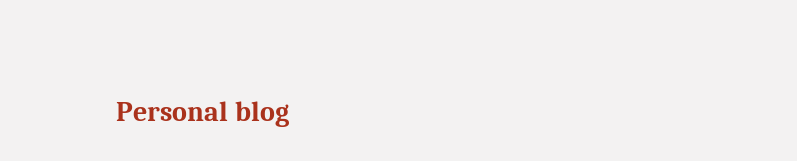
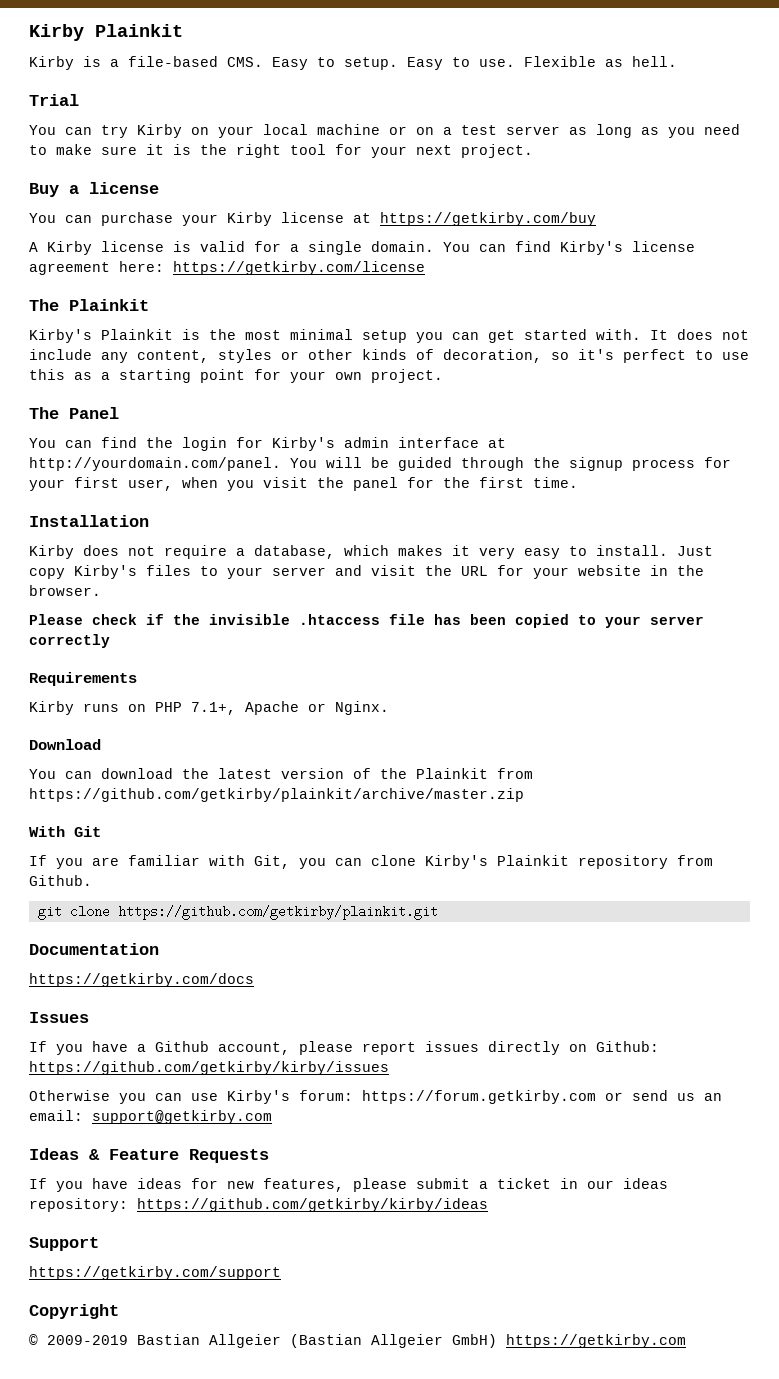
[116,101,290,127] Personal blog -> [29,24,183,41] [29,56,677,70] [29,94,79,106] [29,124,740,138] [29,144,533,158] [29,182,159,197] [29,212,596,226] [29,241,695,255] [29,261,425,275] [29,299,149,311] [29,329,749,343] [29,349,749,363] [29,369,443,383] [29,407,119,419] [29,437,506,451] [29,457,731,471] [29,477,578,491] [29,515,149,527] [29,545,713,559] [29,565,704,579] [29,585,101,596] [29,614,704,628] [29,634,110,648] [29,672,137,686] [29,701,389,715] [29,739,101,750] [29,768,533,779] [29,788,524,802] [29,826,101,837] [29,855,713,869] [29,875,92,886] [37,905,438,920] [29,943,159,955] [29,973,254,987] [29,1012,89,1023] [29,1041,659,1055] [29,1061,389,1075] [29,1090,722,1104] [29,1110,272,1124] [29,1148,269,1163] [29,1178,668,1192] [29,1198,488,1212] [29,1237,99,1251] [29,1266,281,1280] [29,1304,119,1319] [29,1334,686,1348] Kirby Plainkit // Kirby is a file-based CMS. Easy to setup. Easy to use. Flexible as hell. // Trial // You can try Kirby on your local machine or on a test server as long as you need to make sure it is the right tool for your next project. // Buy a license // You can purchase your Kirby license at https://getkirby.com/buy // A Kirby license is valid for a single domain. You can find Kirby's license agreement here: https://getkirby.com/license // The Plainkit // Kirby's Plainkit is the most minimal setup you can get started with. It does not include any content, styles or other kinds of decoration, so it's perfect to use this as a starting point for your own project. // The Panel // You can find the login for Kirby's admin interface at http://yourdomain.com/panel. You will be guided through the signup process for your first user, when you visit the panel for the first time. // Installation // Kirby does not require a database, which makes it very easy to install. Just copy Kirby's files to your server and visit the URL for your website in the browser. // Please check if the invisible .htaccess file has been copied to your server correctly // Requirements // Kirby runs on PHP 7.1+, Apache or Nginx. // Download // You can download the latest version of the Plainkit from https://github.com/getkirby/plainkit/archive/master.zip // With Git // If you are familiar with Git, you can clone Kirby's Plainkit repository from Github. // git clone https://github.com/getkirby/plainkit.git // Documentation // https://getkirby.com/docs // Issues // If you have a Github account, please report issues directly on Github: https://github.com/getkirby/kirby/issues // Otherwise you can use Kirby's forum: https://forum.getkirby.com or send us an email: support@getkirby.com // Ideas & Feature Requests // If you have ideas for new features, please submit a ticket in our ideas repository: https://github.com/getkirby/kirby/ideas // Support // https://getkirby.com/support // Copyright // © 2009-2019 Bastian Allgeier (Bastian Allgeier GmbH) https://getkirby.com

